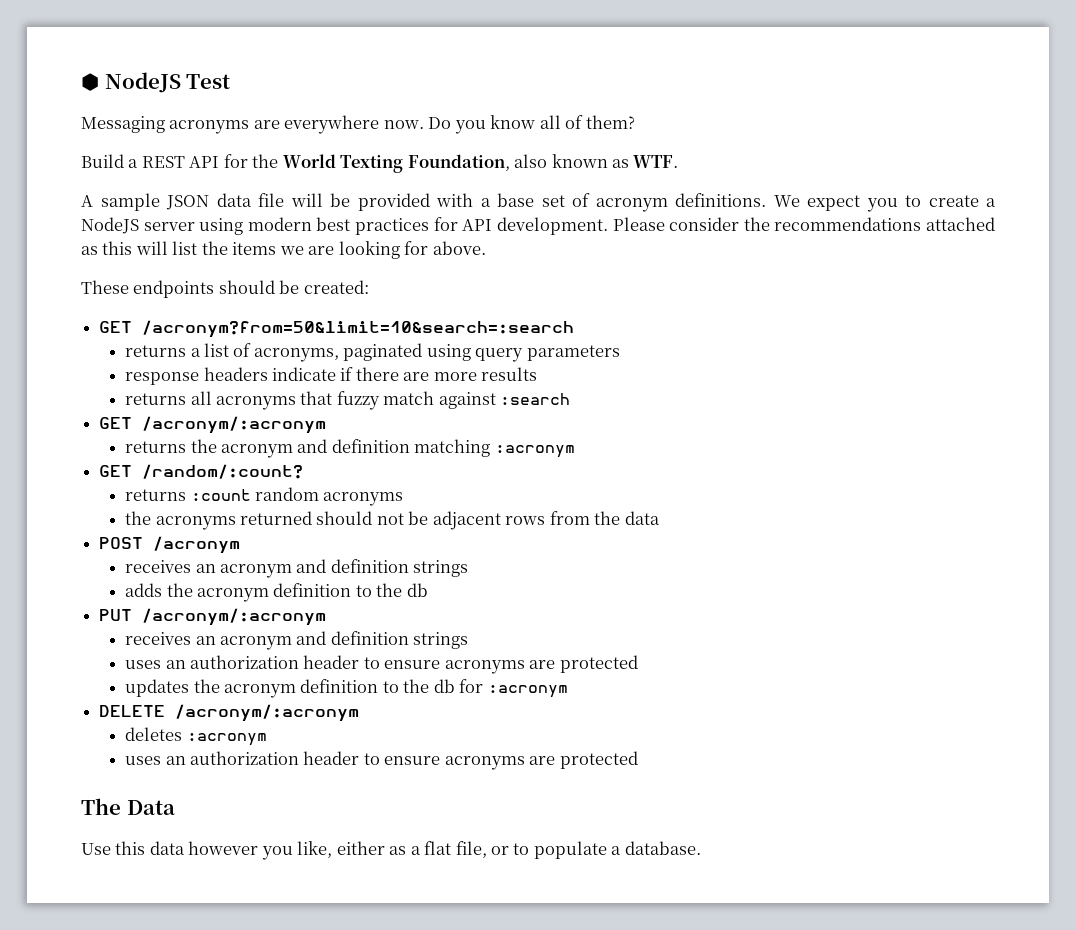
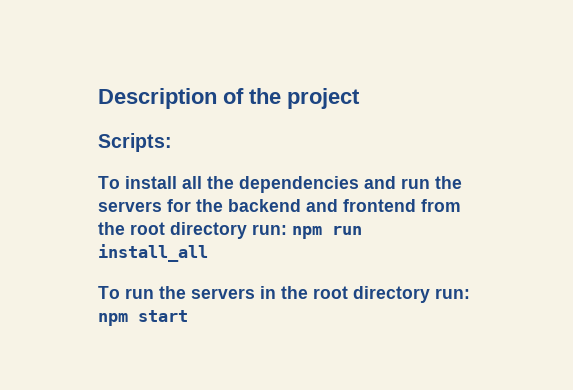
[81,72,231,93] [81,115,635,134] [81,154,679,173] [81,193,996,212] [81,217,996,235] [81,241,486,259] [81,280,369,298] [99,320,575,338] [125,343,620,362] [125,367,538,385] [125,391,571,410] [99,416,327,434] [125,439,575,458] [99,464,304,479] [125,487,404,506] [125,511,660,530] [99,536,241,554] [125,559,469,578] [125,583,428,602] [99,608,327,626] [125,631,469,650] [125,655,638,674] [125,679,568,698] [99,704,360,722] [125,727,267,746] [125,751,638,770] [81,798,175,815] [81,841,701,860] ⬢ NodeJS Test // Messaging acronyms are everywhere now. Do you know all of them? // Build a REST API for the World Texting Foundation, also known as WTF. // A sample JSON data file will be provided with a base set of acronym definitions. We expect you to create a NodeJS server using modern best practices for API development. Please consider the recommendations attached as this will list the items we are looking for above. // These endpoints should be created: // GET /acronym?from=50&limit=10&search=:search // returns a list of acronyms, paginated using query parameters // response headers indicate if there are more results // returns all acronyms that fuzzy match against :search // GET /acronym/:acronym // returns the acronym and definition matching :acronym // GET /random/:count? // returns :count random acronyms // the acronyms returned should not be adjacent rows from the data // POST /acronym // receives an acronym and definition strings // adds the acronym definition to the db // PUT /acronym/:acronym // receives an acronym and definition strings // uses an authorization header to ensure acronyms are protected // updates the acronym definition to the db for :acronym // DELETE /acronym/:acronym // deletes :acronym // uses an authorization header to ensure acronyms are protected // The Data // Use this data however you like, either as a flat file, or to populate a database. -> [98,88,360,109] [98,133,172,152] [98,176,462,193] [98,199,461,212] [98,222,362,239] [98,244,208,262] [98,286,470,303] [98,310,188,326] Description of the project // Scripts: // To install all the dependencies and run the servers for the backend and frontend from the root directory run: npm run install_all // To run the servers in the root directory run: npm start

